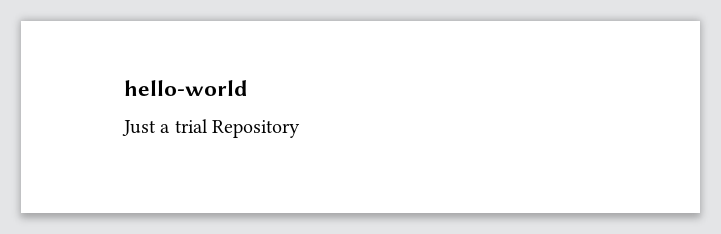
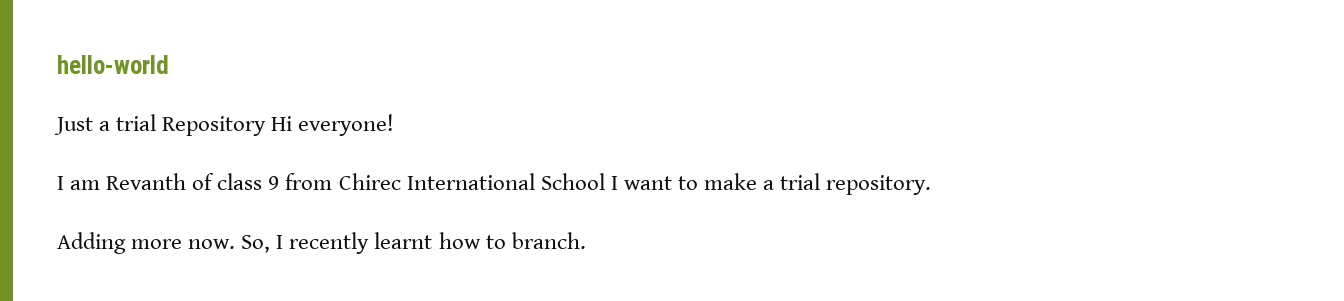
(301, 129) none -> [271,114,395,136] [57,173,932,195] [57,232,586,254] Hi everyone! // I am Revanth of class 9 from Chirec International School I want to make a trial repository. // Adding more now. So, I recently learnt how to branch.

